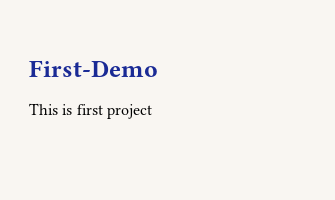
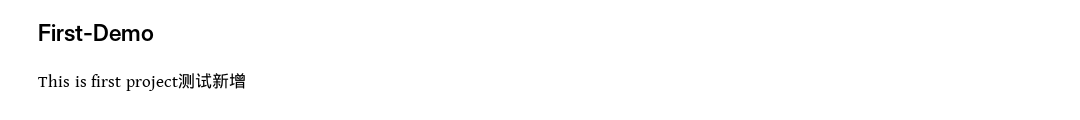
(152, 111) none -> [177,73,246,89] 测试新增

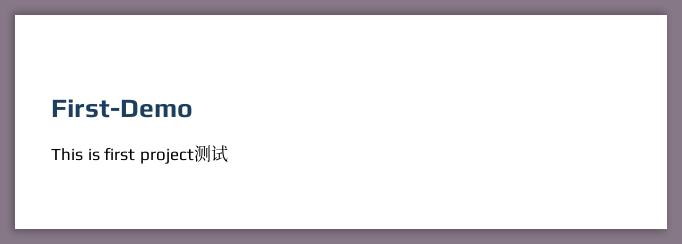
[211,73,246,89] 新增 -> (228, 154) none

